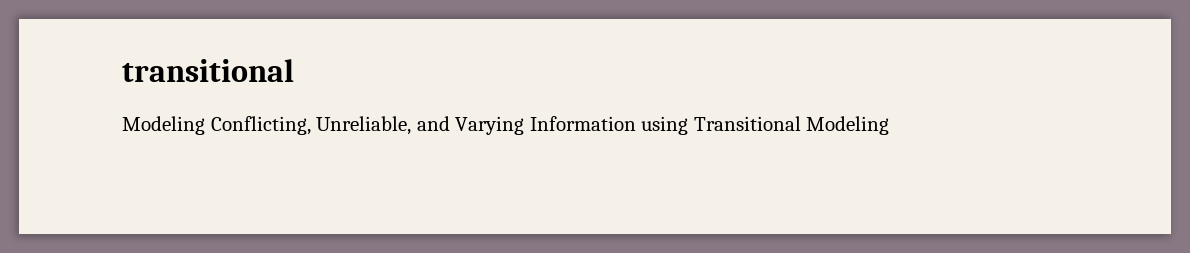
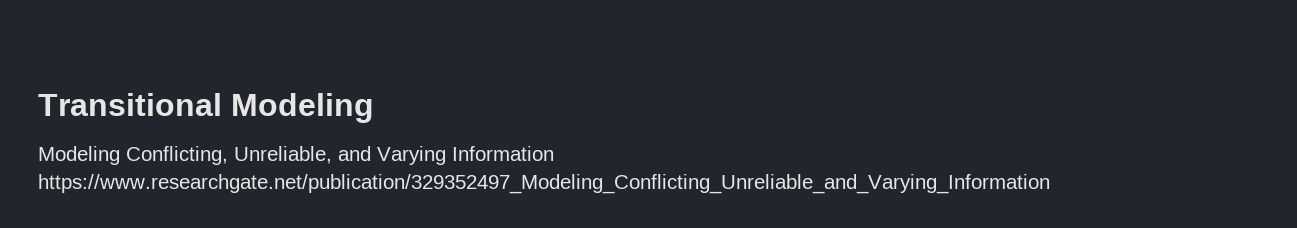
[122,59,294,82] transitional -> [38,93,374,123] Transitional Modeling
[641,116,890,135] using Transitional Modeling -> [38,174,1050,194] https://www.researchgate.net/publication/329352497_Modeling_Conflicting_Unreliable_and_Varying_Information

